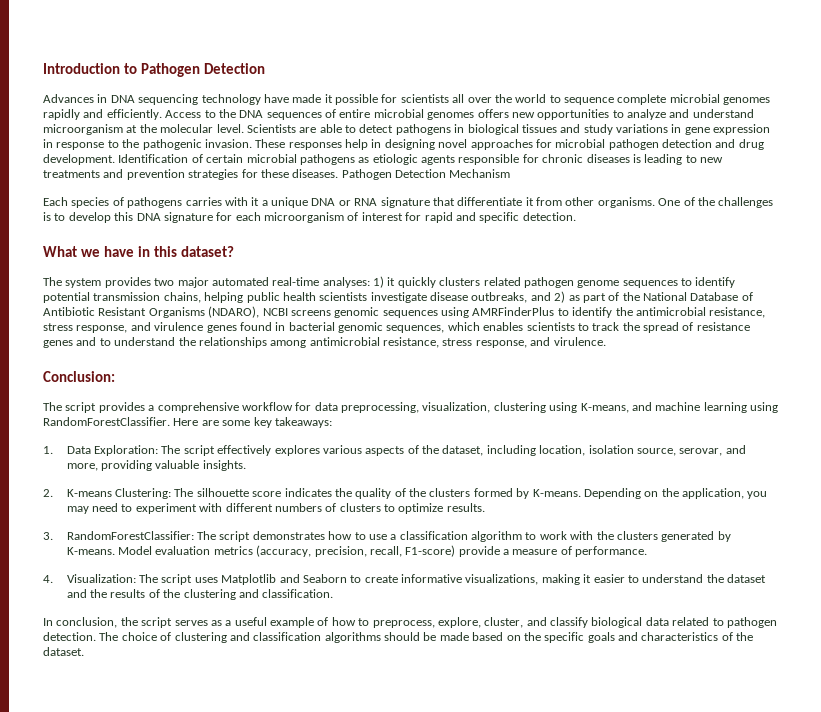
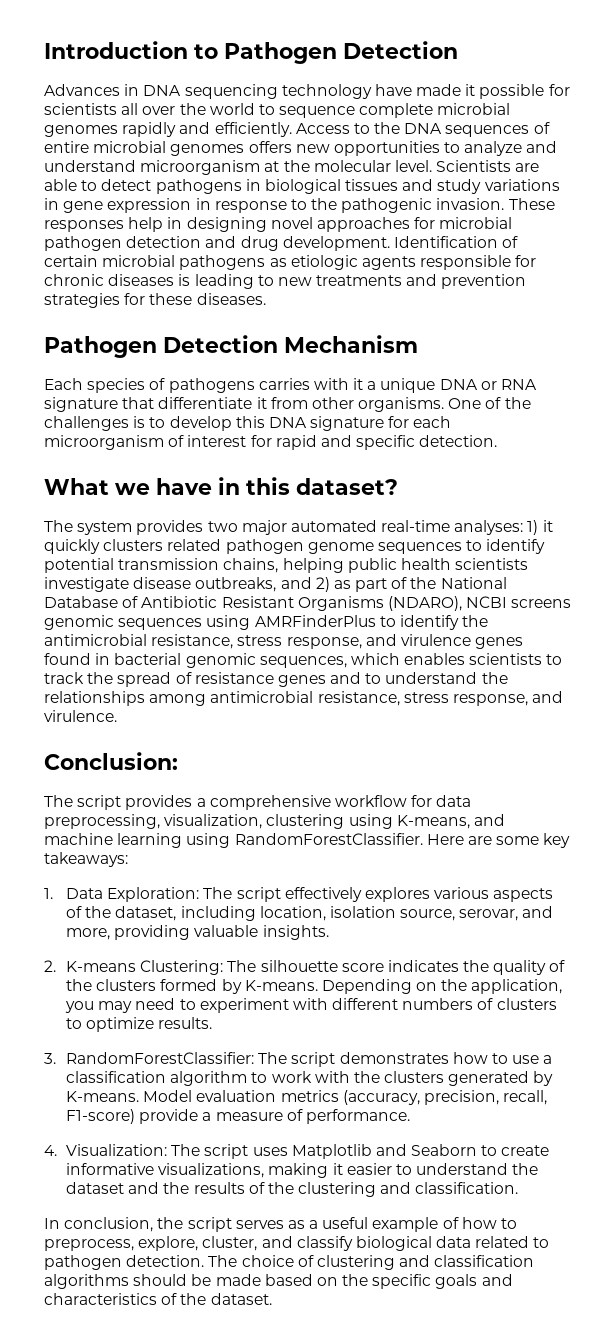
(339, 173) none -> (266, 299) //

